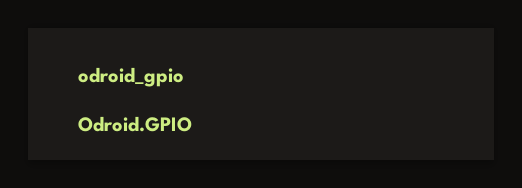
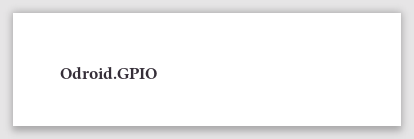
[78,67,184,87] odroid_gpio // -> (60, 73) none

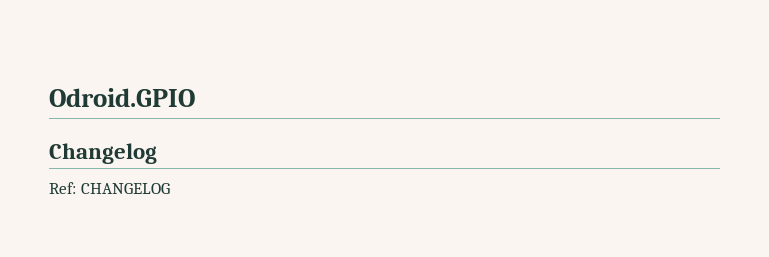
(157, 73) none -> [49,143,157,164] [49,182,170,194] // Changelog // Ref: CHANGELOG

